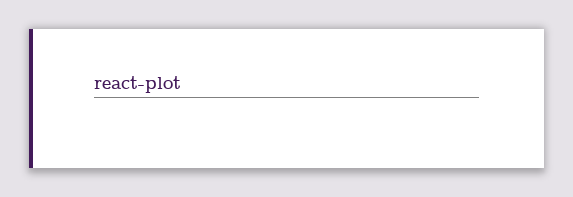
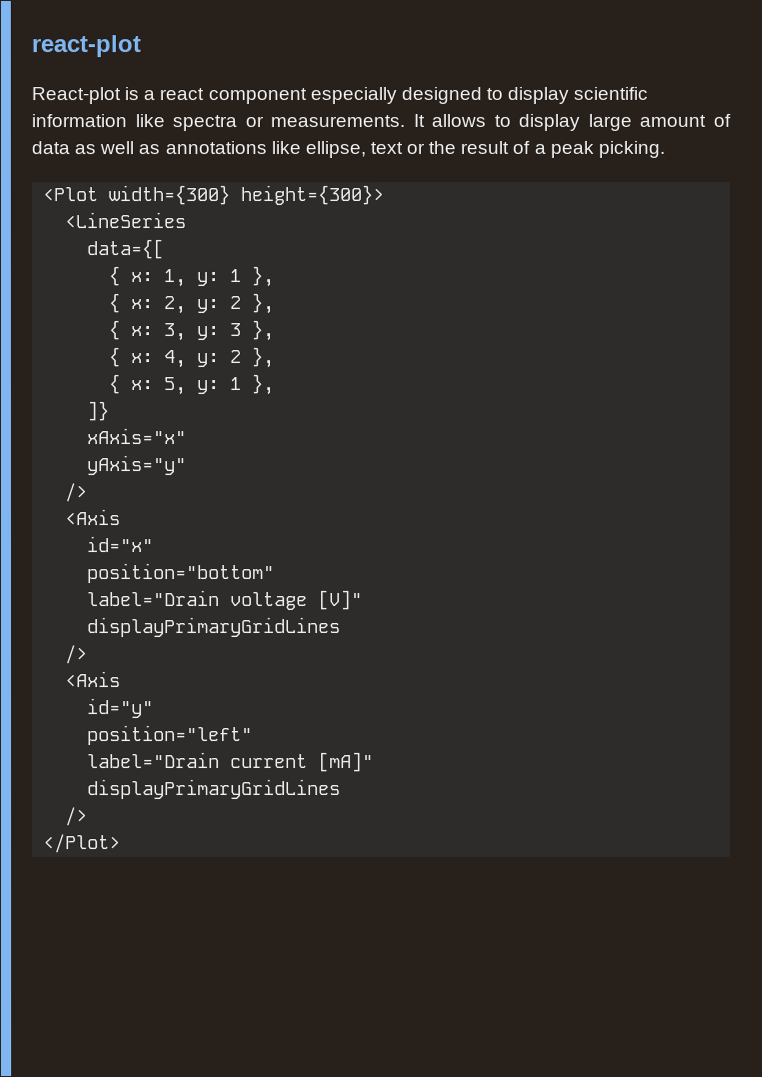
(181, 84) none -> [31,86,649,105] [31,113,731,132] [31,140,665,159] [42,184,385,206] [64,212,187,229] [86,239,165,260] [108,266,275,288] [108,293,275,315] [108,320,275,342] [108,347,275,369] [108,374,275,396] [86,401,110,422] [86,428,187,445] [86,455,187,476] [64,483,88,503] [64,509,121,526] [86,536,155,553] [87,563,276,584] [87,590,364,611] [87,617,342,638] [65,645,89,665] [65,671,122,688] [87,698,155,719] [87,725,254,746] [87,752,375,773] [87,779,342,800] [65,807,89,827] [43,834,122,854] // React-plot is a react component especially designed to display scientific information like spectra or measurements. It allows to display large amount of data as well as annotations like ellipse, text or the result of a peak picking. // <Plot width={300} height={300}> // <LineSeries // data={[ // { x: 1, y: 1 }, // { x: 2, y: 2 }, // { x: 3, y: 3 }, // { x: 4, y: 2 }, // { x: 5, y: 1 }, // ]} // xAxis="x" // yAxis="y" // /> // <Axis // id="x" // position="bottom" // label="Drain voltage [V]" // displayPrimaryGridLines // /> // <Axis // id="y" // position="left" // label="Drain current [mA]" // displayPrimaryGridLines // /> // </Plot>

